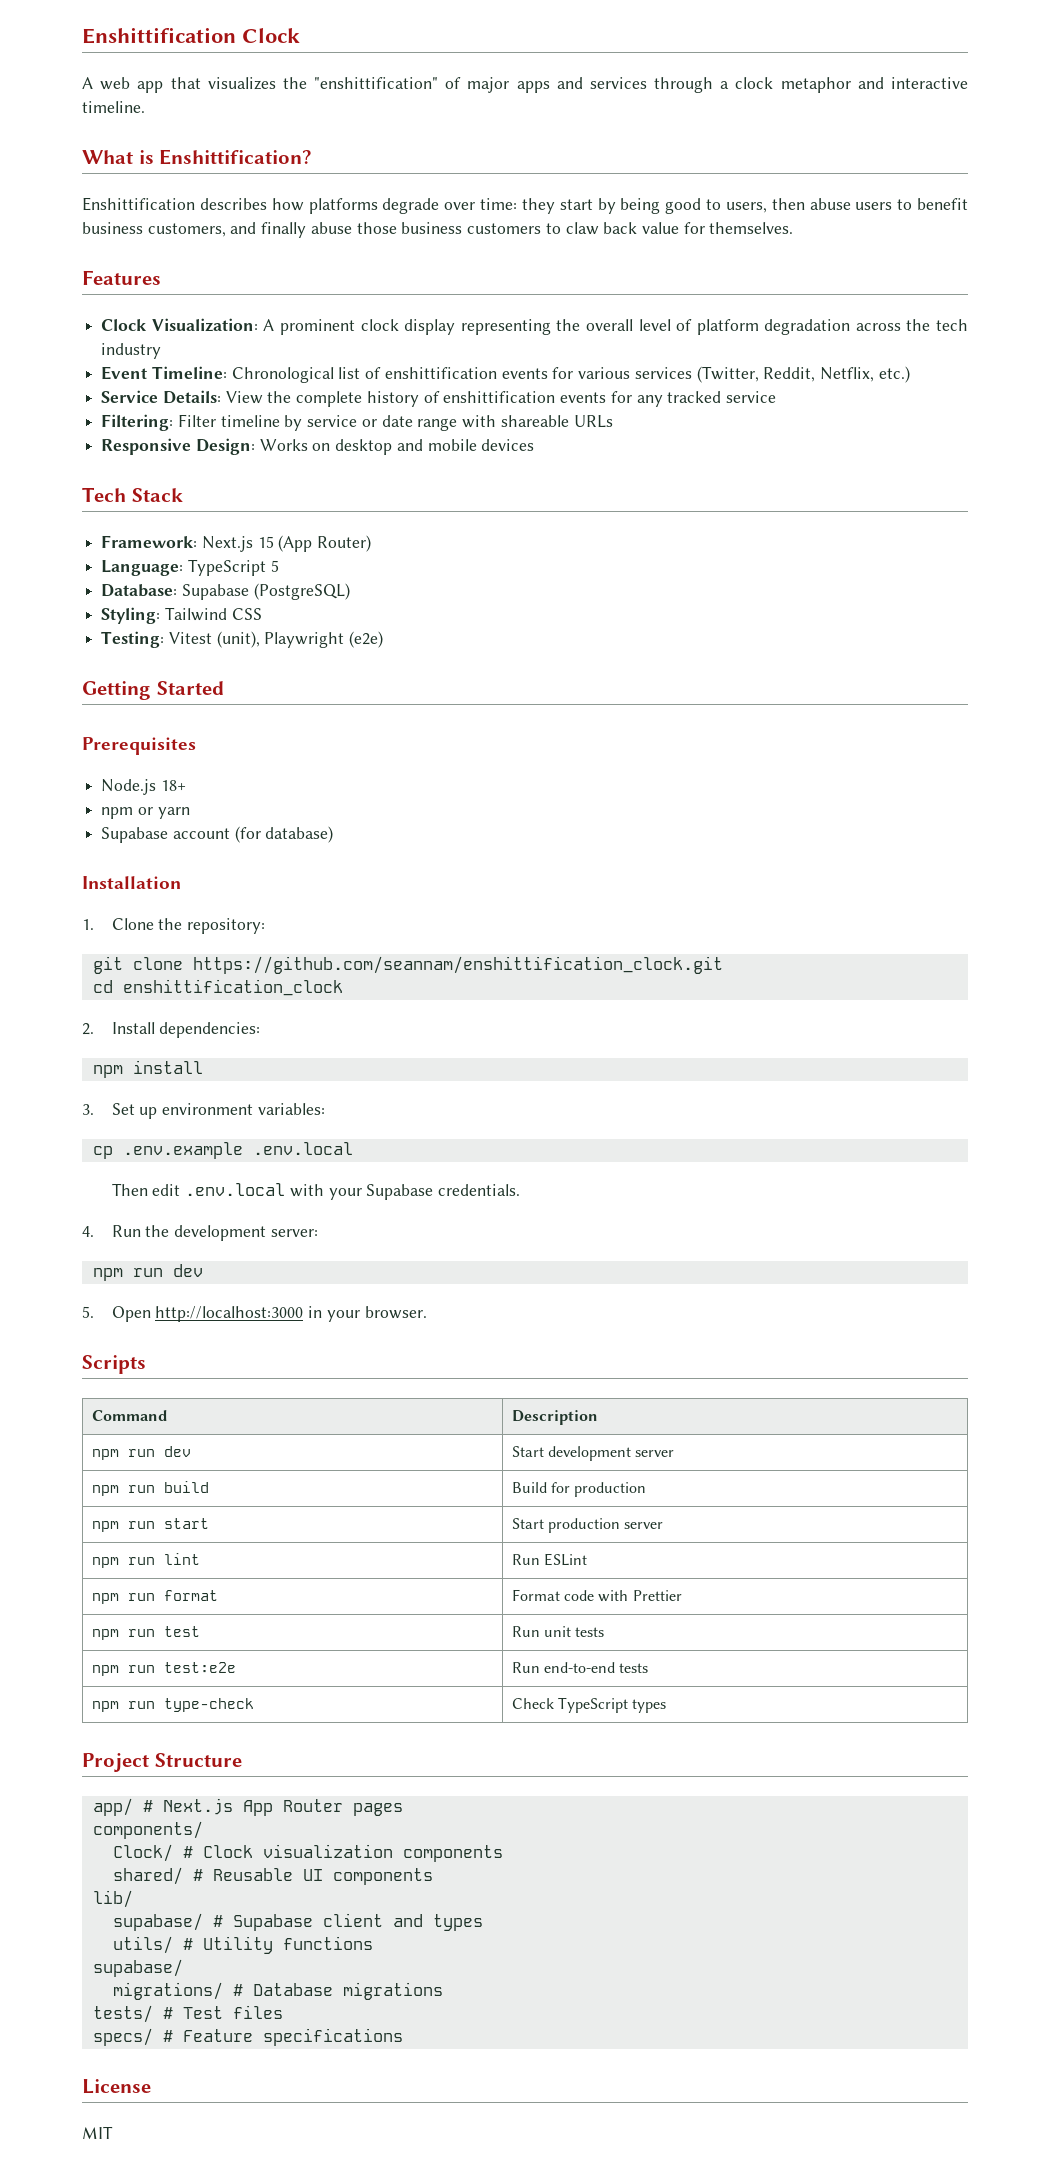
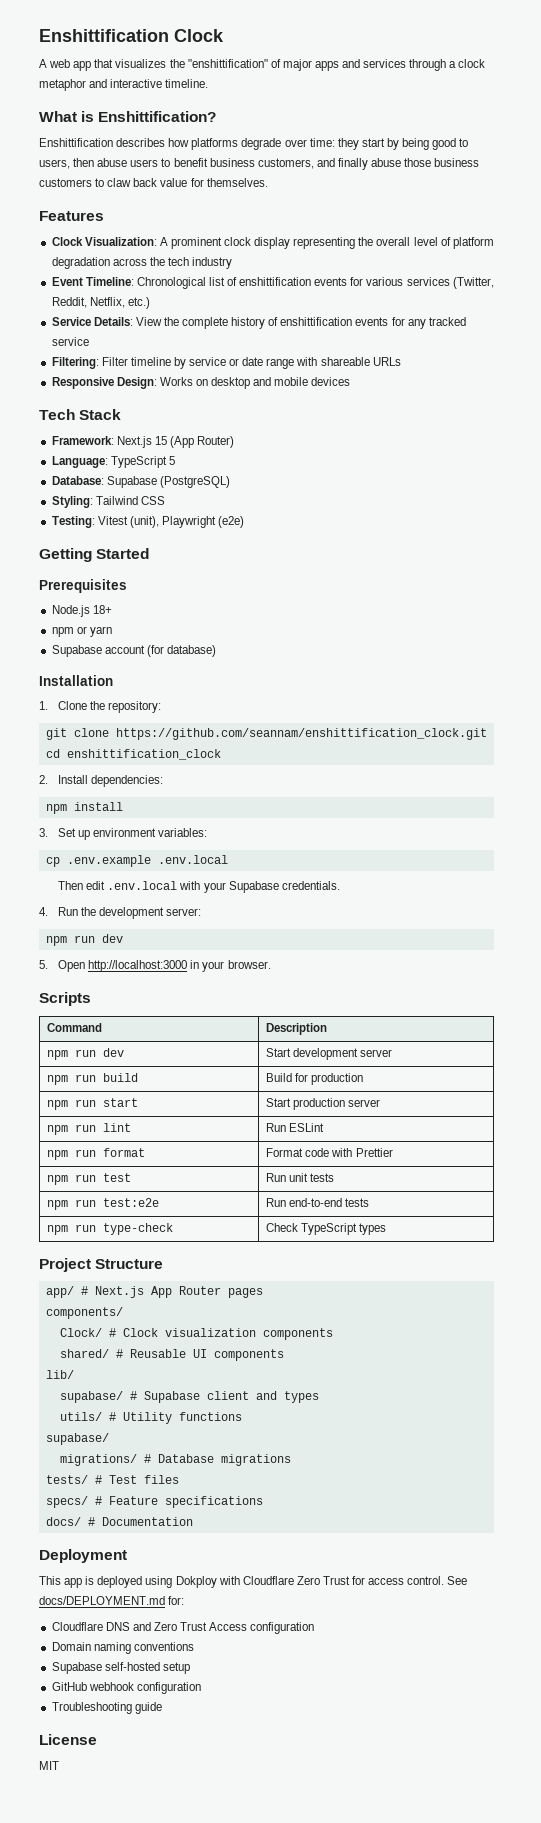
(403, 2037) none -> [45,1517,193,1526] [39,1549,127,1563] [39,1576,468,1588] [39,1596,185,1605] [51,1622,315,1634] [51,1642,194,1654] [51,1662,190,1674] [51,1682,201,1694] [51,1702,162,1714] // docs/ # Documentation // Deployment // This app is deployed using Dokploy with Cloudflare Zero Trust for access control. See docs/DEPLOYMENT.md for: // Cloudflare DNS and Zero Trust Access configuration // Domain naming conventions // Supabase self-hosted setup // GitHub webhook configuration // Troubleshooting guide

